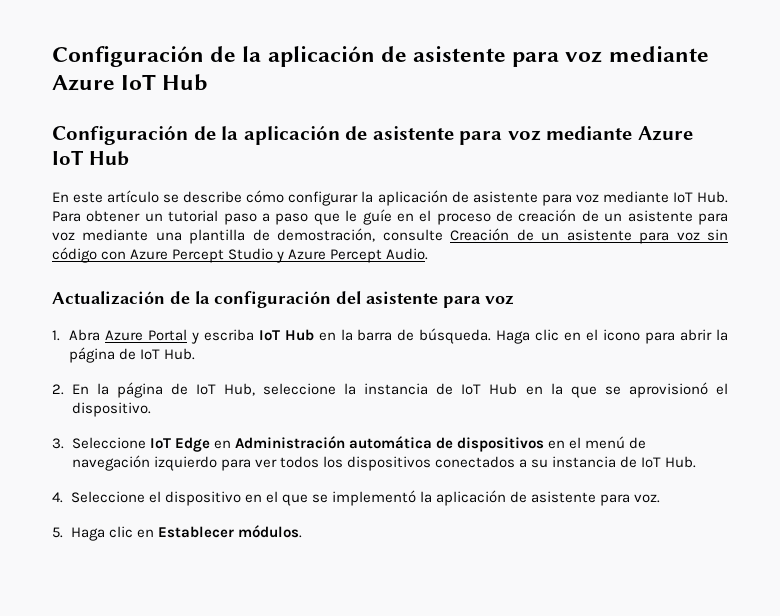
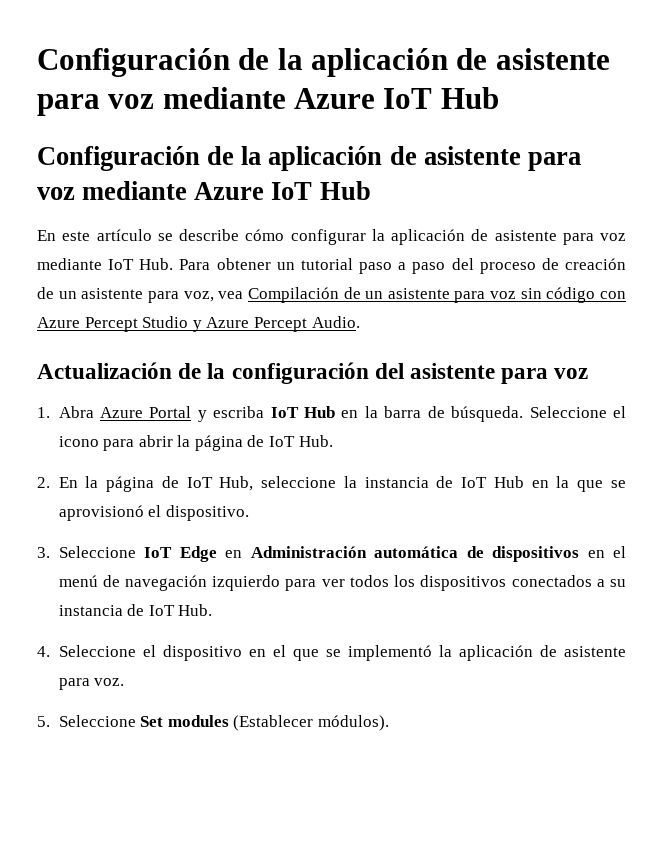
[313,209,432,225] que le guíe en el -> [451,258,474,270] del
[52,228,510,244] voz mediante una plantilla de demostración, consulte Creación -> [183,287,339,303] voz, vea Compilación
[496,329,582,344] Haga clic en -> [529,406,607,418] Seleccione
[70,525,302,541] Haga clic en Establecer módulos. -> [58,715,389,731] Seleccione Set modules (Establecer módulos).

